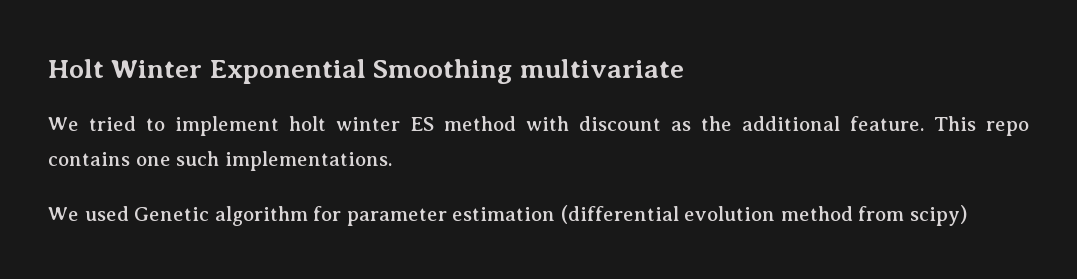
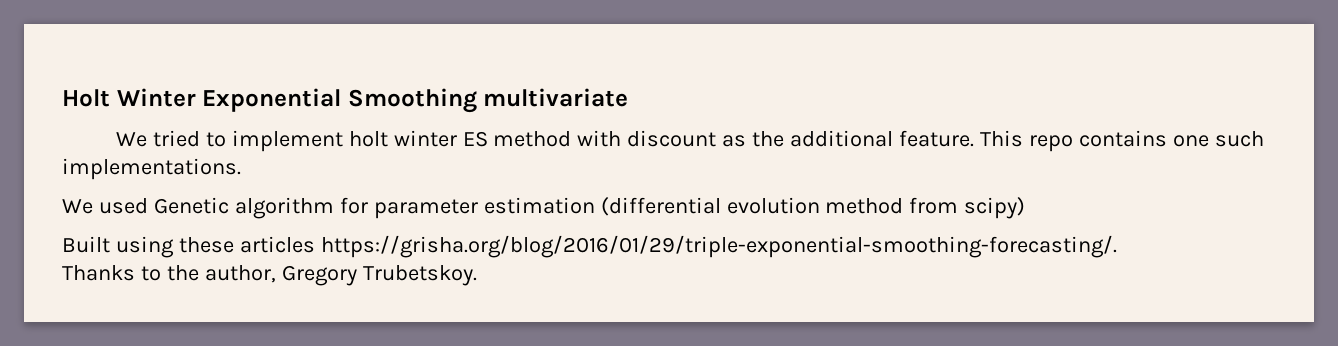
(967, 215) none -> [62,235,1117,258] [62,265,477,286] // Built using these articles https://grisha.org/blog/2016/01/29/triple-exponential-smoothing-forecasting/. // Thanks to the author, Gregory Trubetskoy.

